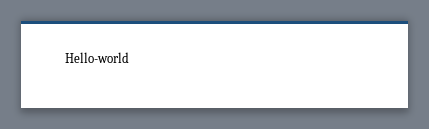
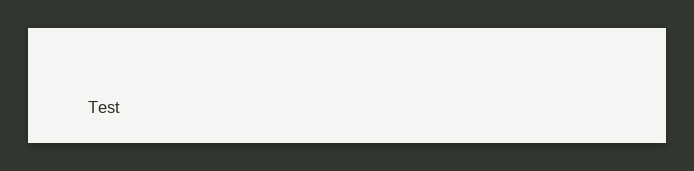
[65,52,129,63] Hello-world -> [88,101,120,113] Test

